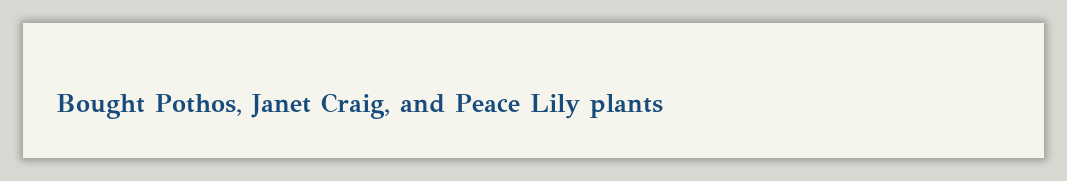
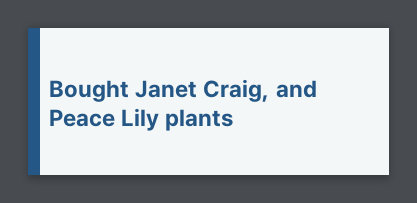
[155,94,242,116] Pothos, -> (129, 91) none

